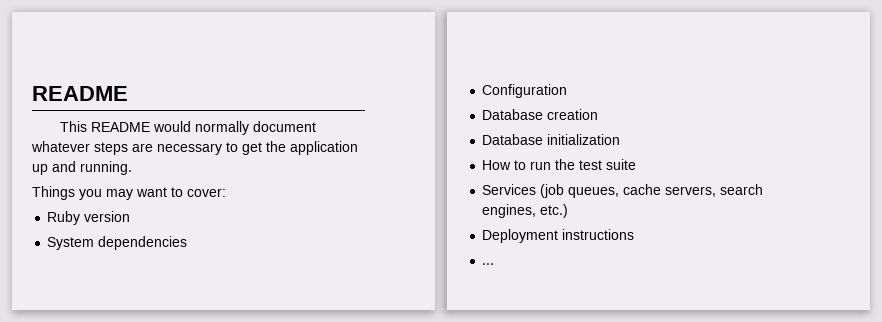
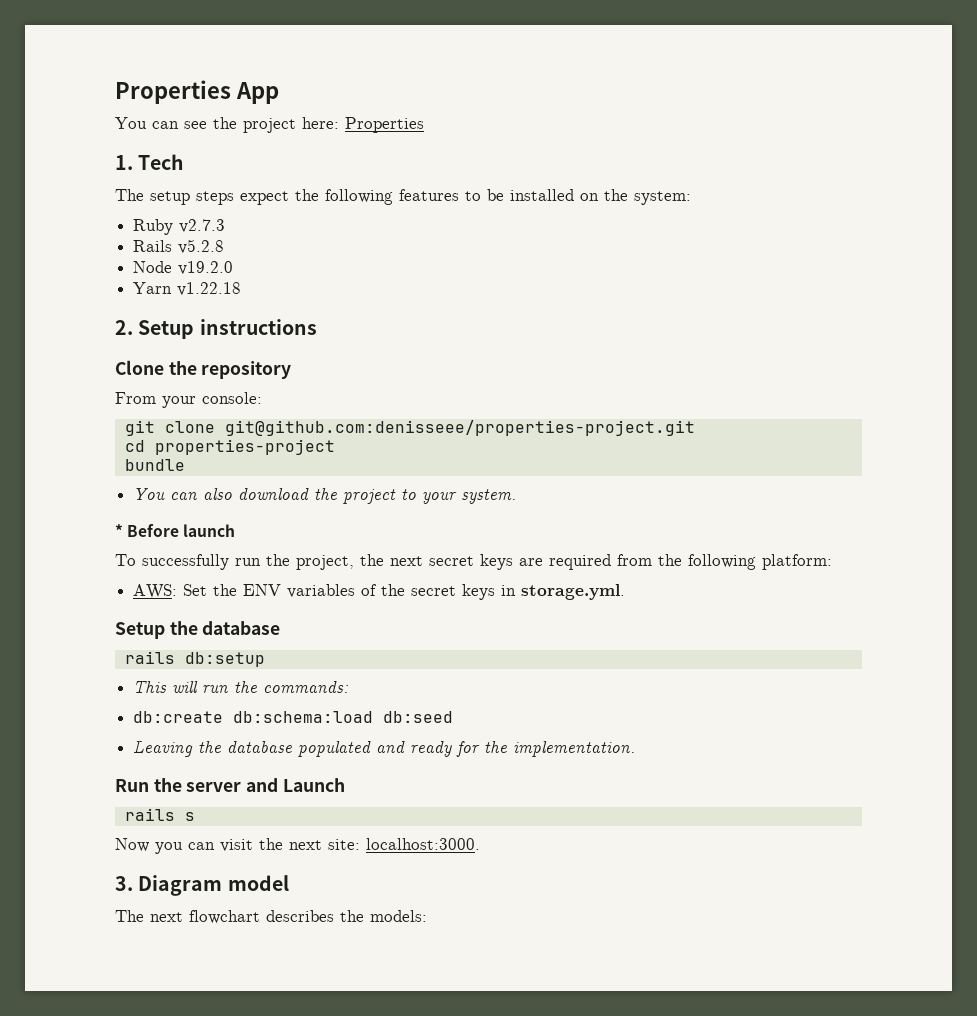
[32,86,128,101] [60,121,317,135] [31,141,358,155] [32,161,132,175] [32,186,226,200] [47,211,131,225] [47,236,188,250] [482,84,568,98] [482,109,599,120] [482,134,621,145] [482,159,637,170] [482,184,764,198] [482,204,569,218] [482,229,635,243] [482,263,495,265] README // This README would normally document whatever steps are necessary to get the application up and running. // Things you may want to cover: // Ruby version // System dependencies // Configuration // Database creation // Database initialization // How to run the test suite // Services (job queues, cache servers, search engines, etc.) // Deployment instructions // ... -> [115,80,279,104] [115,117,424,133] [115,154,184,170] [115,189,691,205] [133,219,226,235] [133,239,225,254] [133,261,234,275] [133,282,242,296] [115,319,317,339] [115,360,292,379] [115,392,262,408] [124,420,695,436] [124,439,335,455] [124,459,185,471] [133,488,517,504] [115,524,236,537] [115,554,832,570] [133,584,626,600] [115,621,281,639] [124,651,265,667] [133,681,350,693] [133,711,454,723] [133,741,636,757] [115,778,345,792] [124,808,195,821] [115,838,480,854] [115,875,289,896] [115,910,427,924] Properties App // You can see the project here: Properties // 1. Tech // The setup steps expect the following features to be installed on the system: // Ruby v2.7.3 // Rails v5.2.8 // Node v19.2.0 // Yarn v1.22.18 // 2. Setup instructions // Clone the repository // From your console: // git clone git@github.com:denisseee/properties-project.git // cd properties-project // bundle // You can also download the project to your system. // * Before launch // To successfully run the project, the next secret keys are required from the following platform: // AWS: Set the ENV variables of the secret keys in storage.yml. // Setup the database // rails db:setup // This will run the commands: // db:create db:schema:load db:seed // Leaving the database populated and ready for the implementation. // Run the server and Launch // rails s // Now you can visit the next site: localhost:3000. // 3. Diagram model // The next flowchart describes the models:

